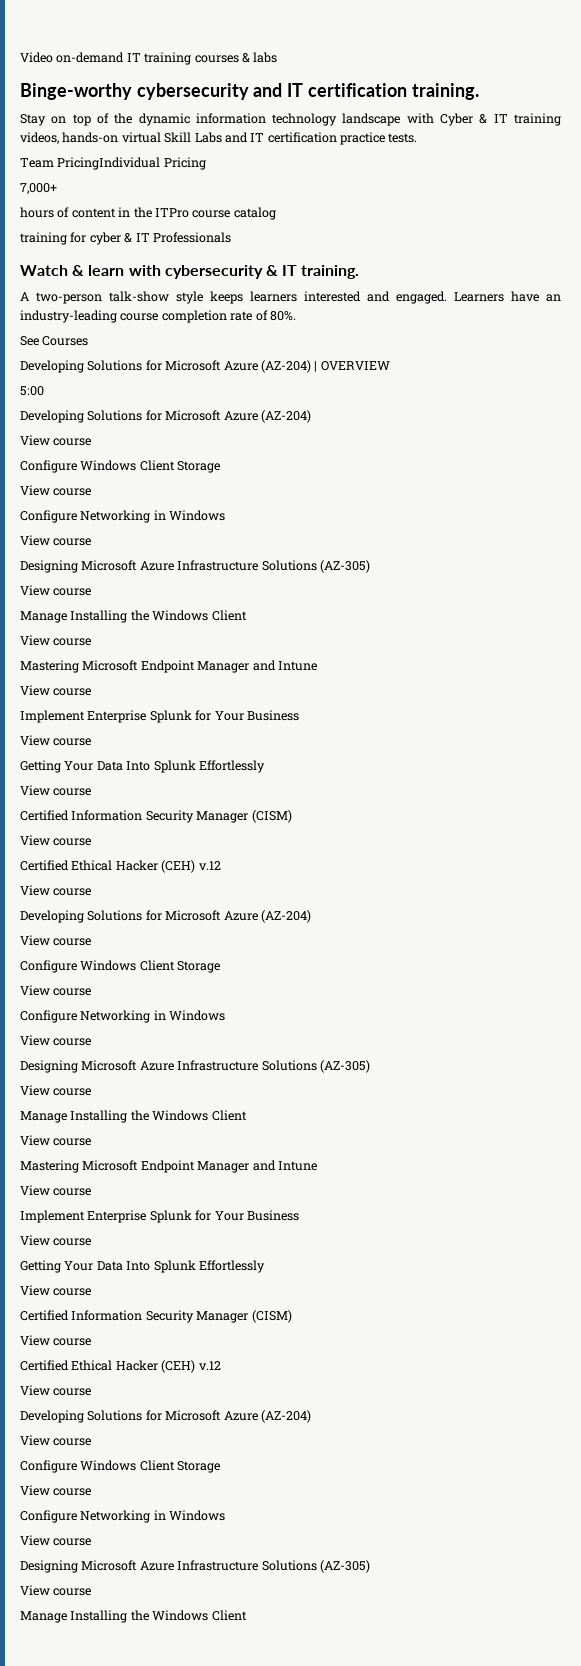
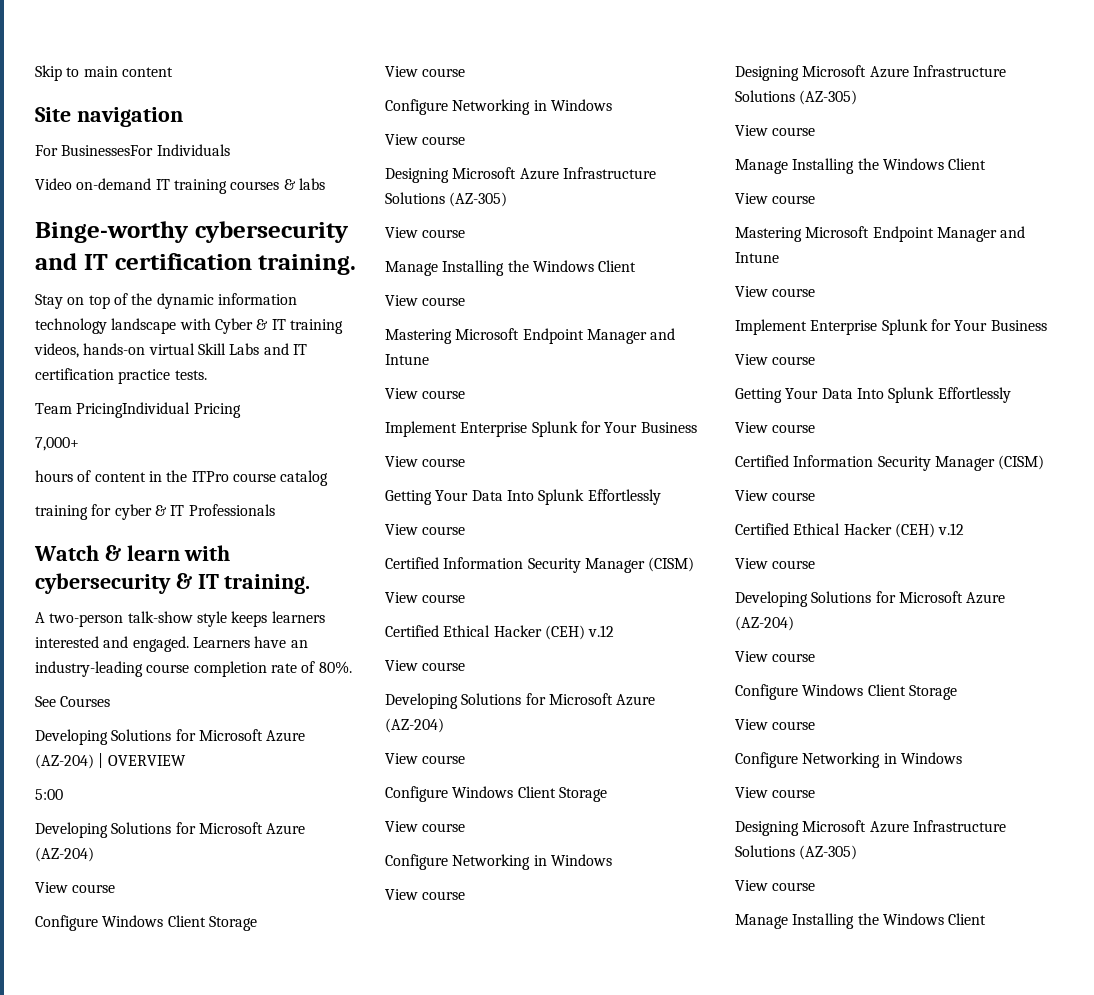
(20, 57) none -> [35,65,173,81] [35,107,183,127] [35,144,230,156] Skip to main content // Site navigation // For BusinessesFor Individuals //

